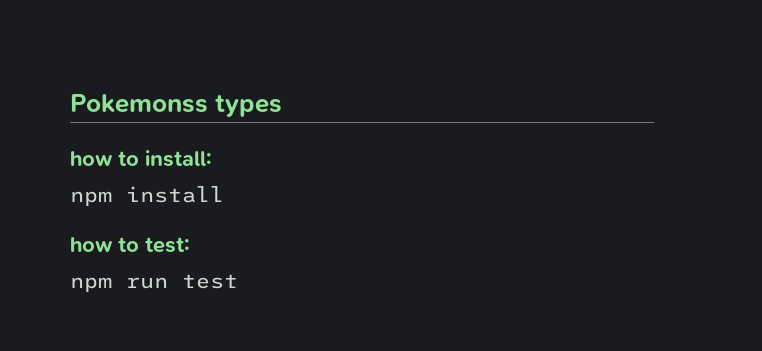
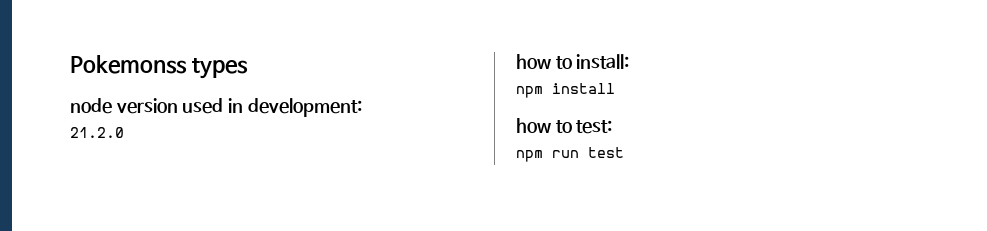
(283, 106) none -> [70,98,362,117] [70,127,124,138] // node version used in development: // 21.2.0

